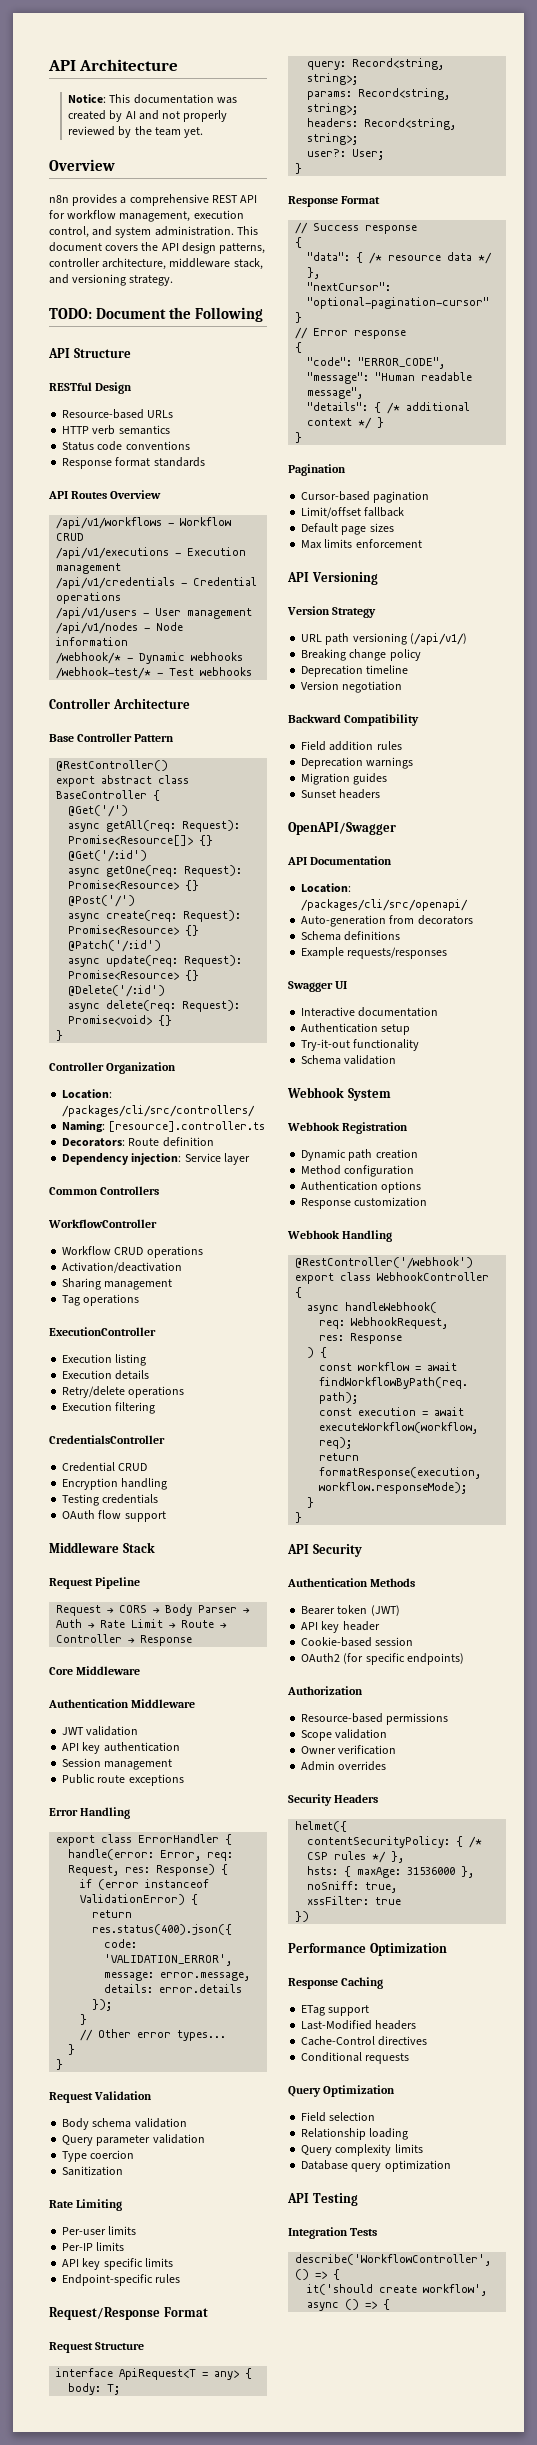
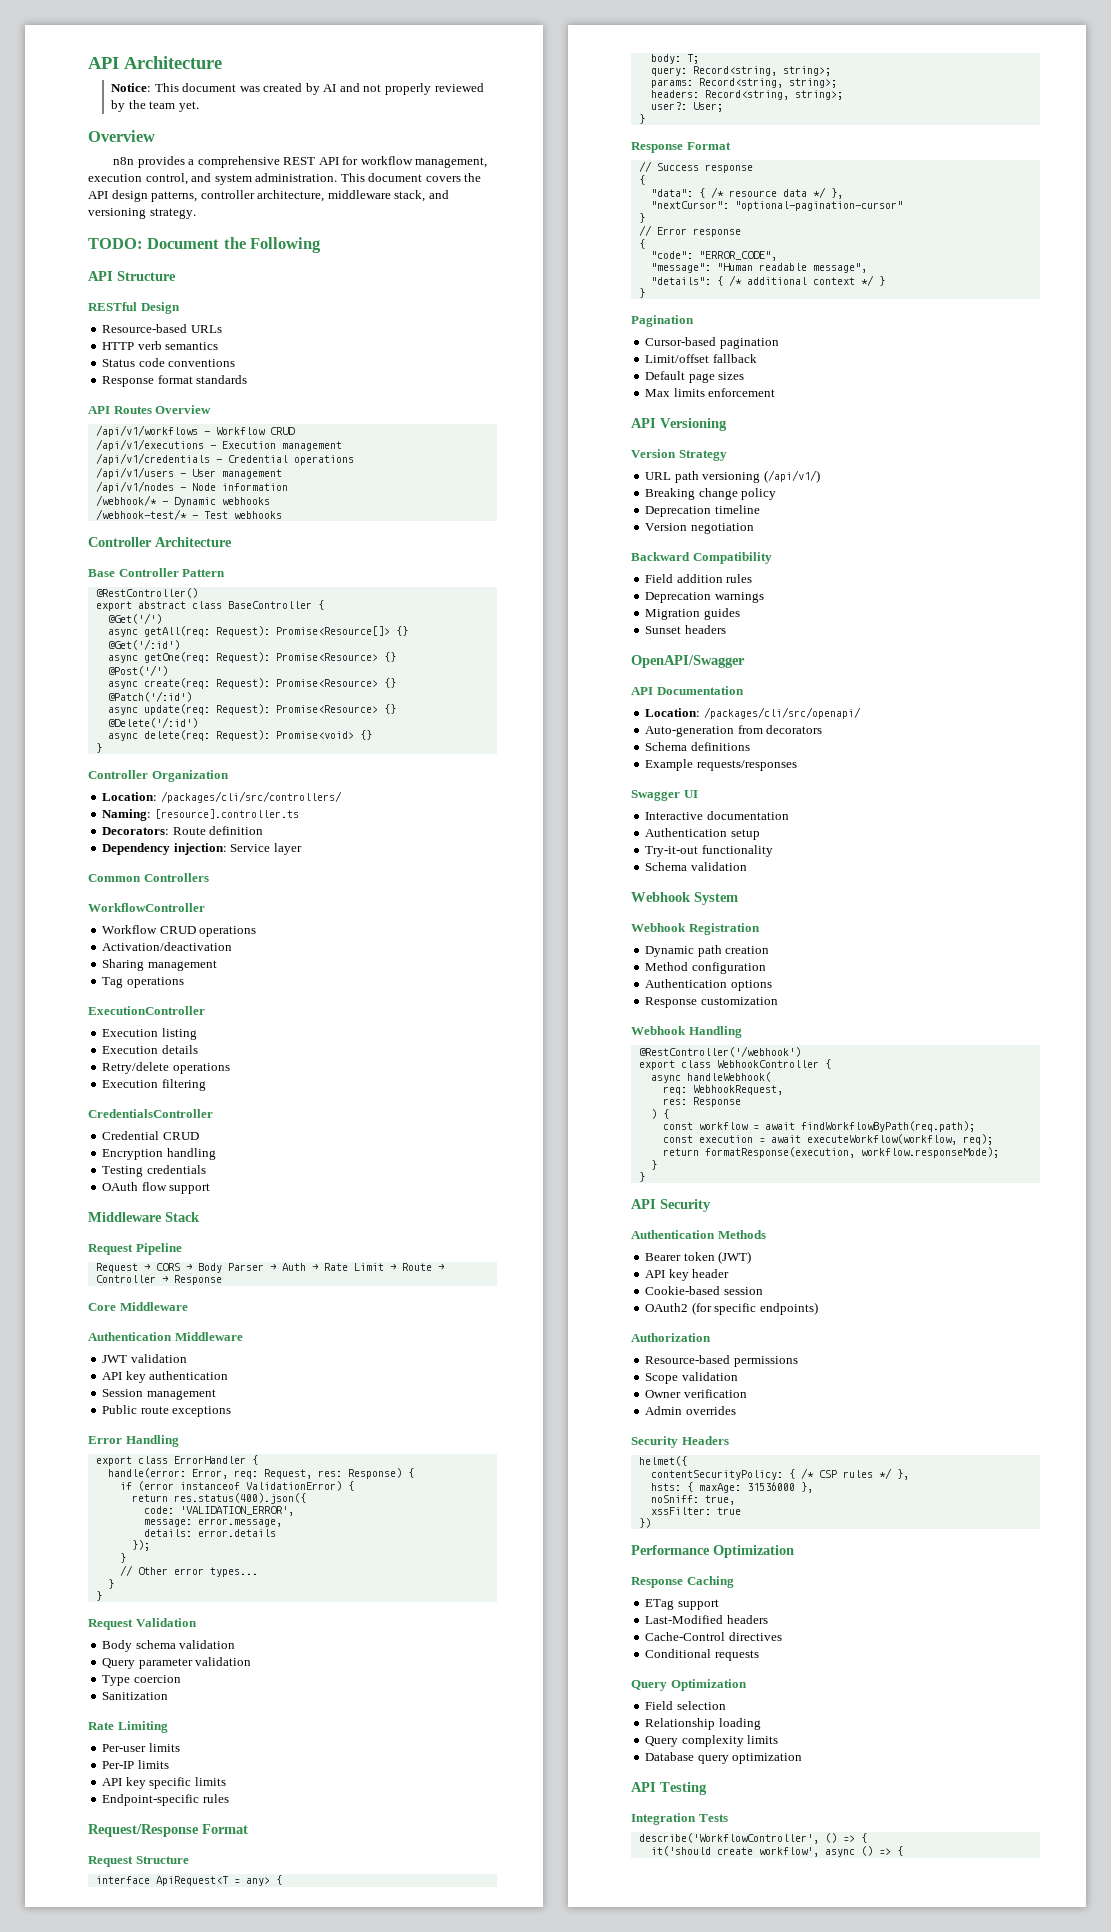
[133,94,214,104] documentation -> [182,83,237,92] document

